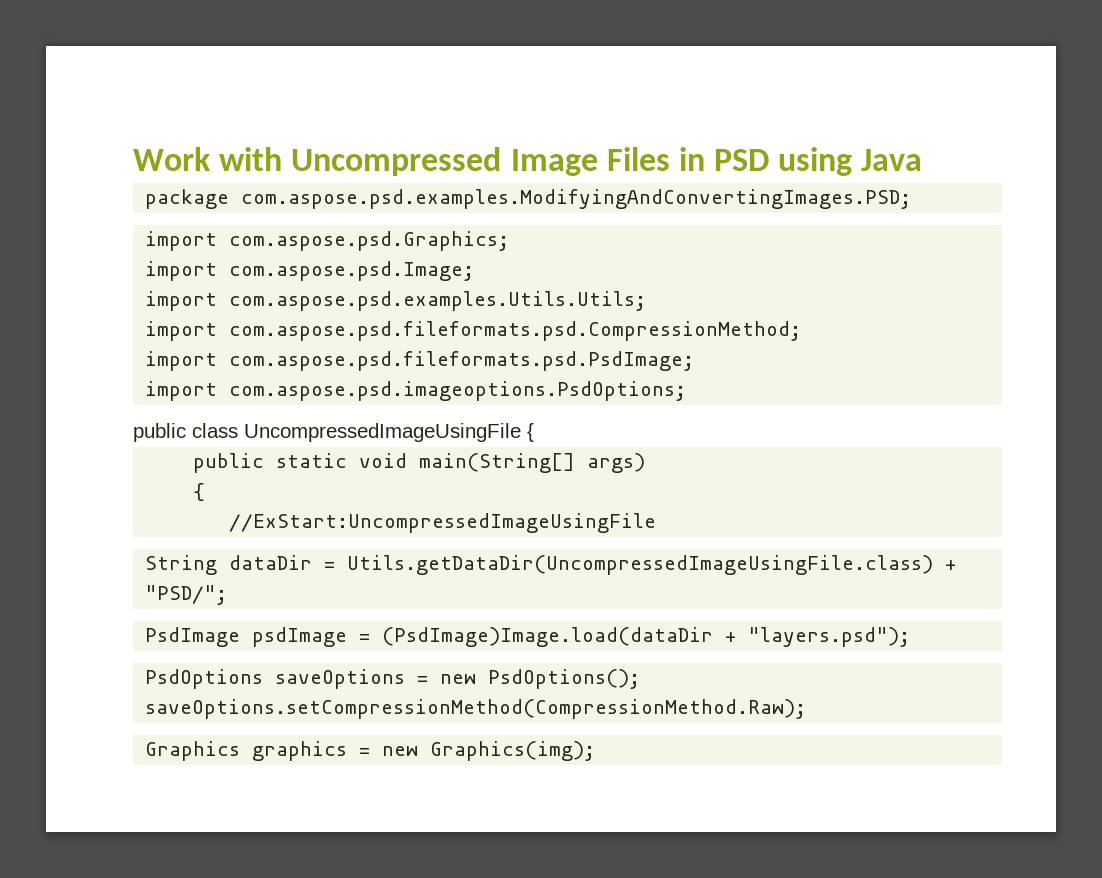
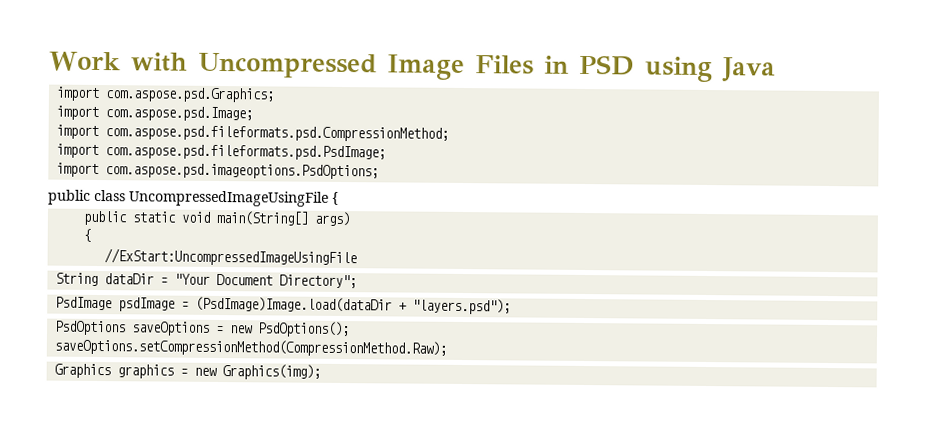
[145,189,912,209] // package com.aspose.psd.examples.ModifyingAndConvertingImages.PSD; -> (776, 70) none
[145,291,647,311] // import com.aspose.psd.examples.Utils.Utils; -> (254, 114) none
[347,555,957,575] [145,585,228,605] Utils.getDataDir(UncompressedImageUsingFile.class) + "PSD/"; -> [174,273,358,289] "Your Document Directory";

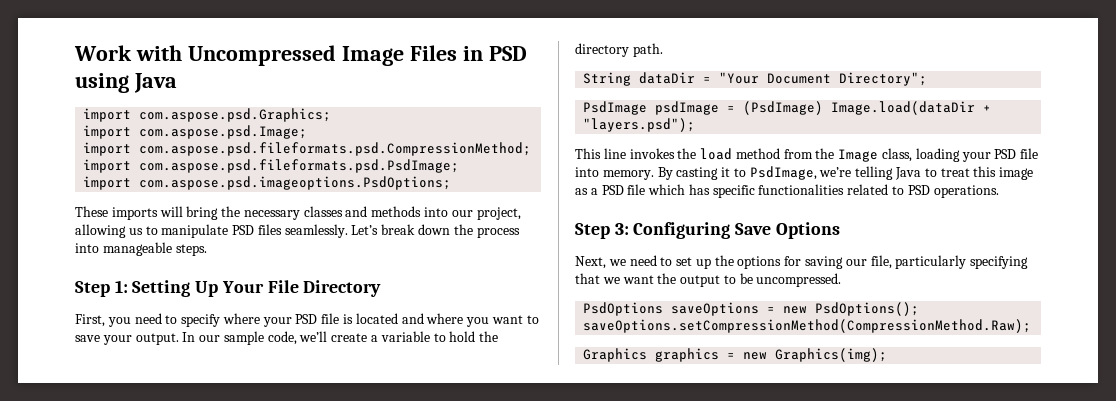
[48,189,339,207] [83,210,352,227] [83,228,92,242] [104,248,358,267] public class UncompressedImageUsingFile { // public static void main(String[] args) // { // //ExStart:UncompressedImageUsingFile -> [75,206,521,220] [75,224,520,238] [75,242,207,256] [75,280,382,297] [75,313,539,327] [75,331,499,345] [575,43,663,57] These imports will bring the necessary classes and methods into our project, allowing us to manipulate PSD files seamlessly. Let’s break down the process into manageable steps. // Step 1: Setting Up Your File Directory // First, you need to specify where your PSD file is located and where you want to save your output. In our sample code, we’ll create a variable to hold the directory path.
[195,296,393,313] (PsdImage)Image.load(dataDir -> [743,101,976,115] (PsdImage) Image.load(dataDir
(512, 306) none -> [575,148,1039,162] [575,166,1034,180] [575,184,999,198] [575,222,840,239] [575,255,1029,269] [575,273,842,287] // This line invokes the load method from the Image class, loading your PSD file into memory. By casting it to PsdImage, we’re telling Java to treat this image as a PSD file which has specific functionalities related to PSD operations. // Step 3: Configuring Save Options // Next, we need to set up the options for saving our file, particularly specifying that we want the output to be uncompressed.

